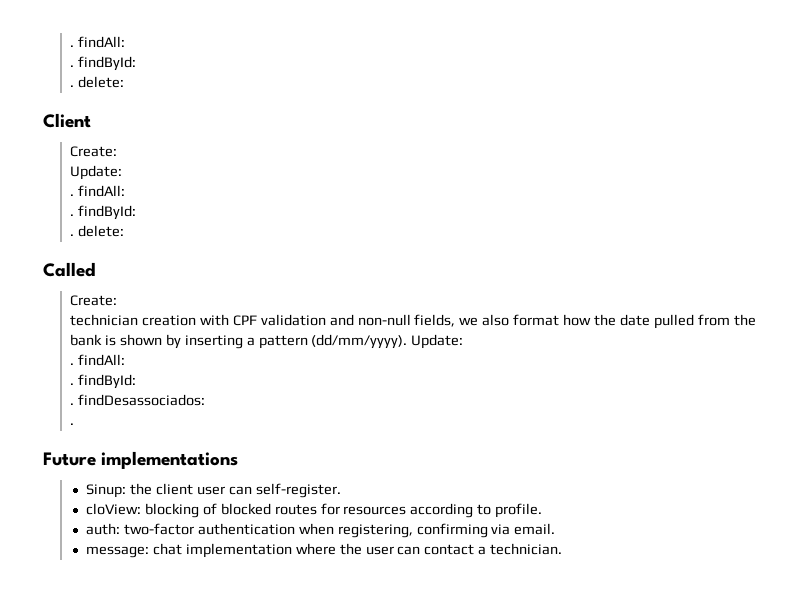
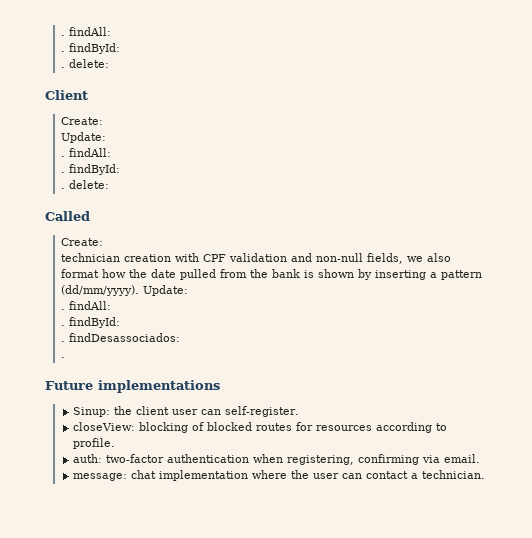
[85,503,141,515] cloView: -> [72,422,135,431] closeView:

